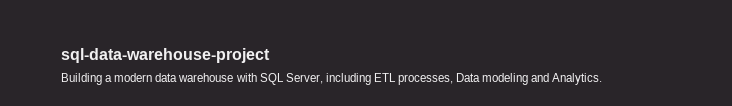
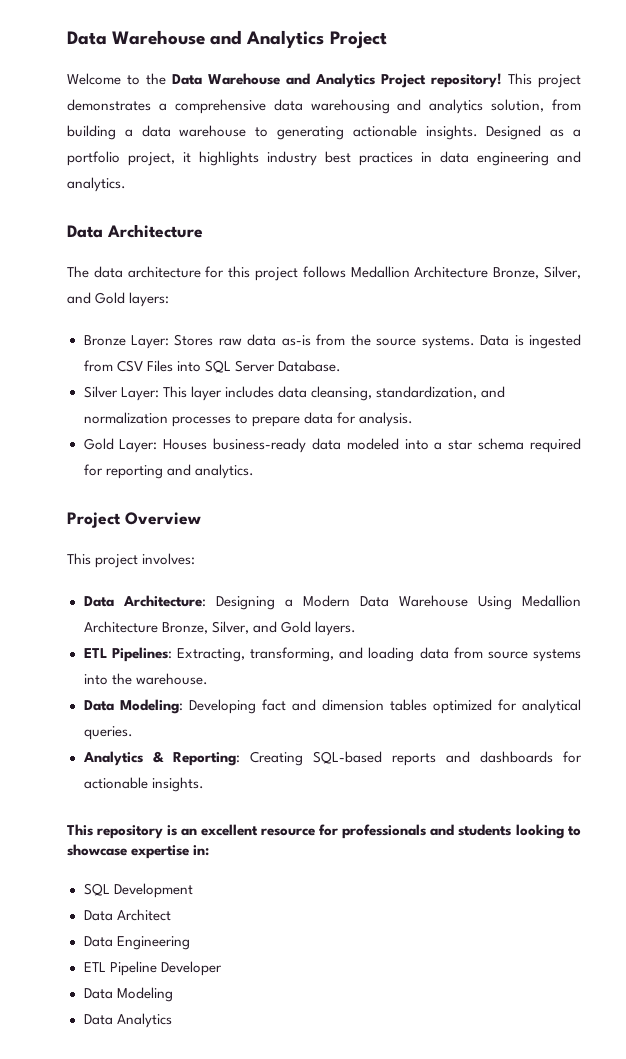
[61,48,270,63] [61,73,603,85] sql-data-warehouse-project // Building a modern data warehouse with SQL Server, including ETL processes, Data modeling and Analytics. -> [67,30,387,49] [67,73,581,88] [67,99,581,114] [67,125,581,140] [67,151,581,166] [67,177,126,192] [67,224,203,238] [67,266,582,281] [67,292,170,307] [83,334,581,349] [83,360,341,373] [83,386,505,401] [83,412,413,427] [83,438,582,453] [83,464,254,479] [67,512,201,528] [67,553,196,568] [83,595,581,610] [83,621,356,636] [83,647,582,662] [83,673,208,685] [83,699,581,714] [83,726,133,740] [82,751,582,766] [83,777,204,792] [67,824,581,839] [67,844,210,859] [83,883,193,898] [83,909,171,921] [83,936,190,950] [83,961,222,976] [83,987,173,1002] [83,1013,172,1028] Data Warehouse and Analytics Project // Welcome to the Data Warehouse and Analytics Project repository! This project demonstrates a comprehensive data warehousing and analytics solution, from building a data warehouse to generating actionable insights. Designed as a portfolio project, it highlights industry best practices in data engineering and analytics. // Data Architecture // The data architecture for this project follows Medallion Architecture Bronze, Silver, and Gold layers: // Bronze Layer: Stores raw data as-is from the source systems. Data is ingested from CSV Files into SQL Server Database. // Silver Layer: This layer includes data cleansing, standardization, and normalization processes to prepare data for analysis. // Gold Layer: Houses business-ready data modeled into a star schema required for reporting and analytics. // Project Overview // This project involves: // Data Architecture: Designing a Modern Data Warehouse Using Medallion Architecture Bronze, Silver, and Gold layers. // ETL Pipelines: Extracting, transforming, and loading data from source systems into the warehouse. // Data Modeling: Developing fact and dimension tables optimized for analytical queries. // Analytics & Reporting: Creating SQL-based reports and dashboards for actionable insights. // This repository is an excellent resource for professionals and students looking to showcase expertise in: // SQL Development // Data Architect // Data Engineering // ETL Pipeline Developer // Data Modeling // Data Analytics

